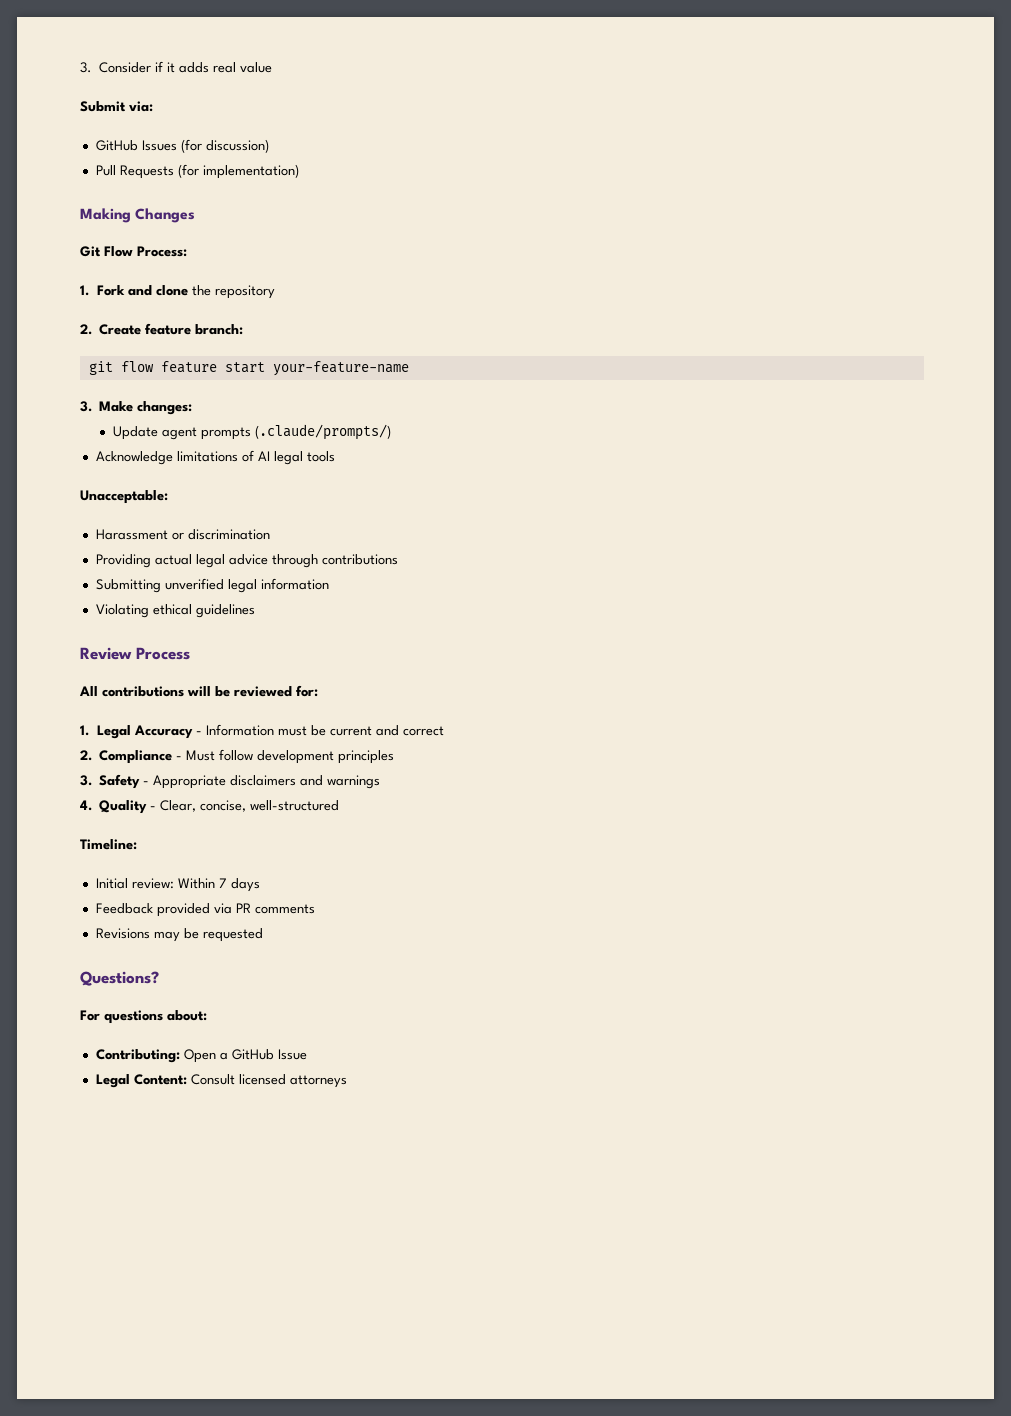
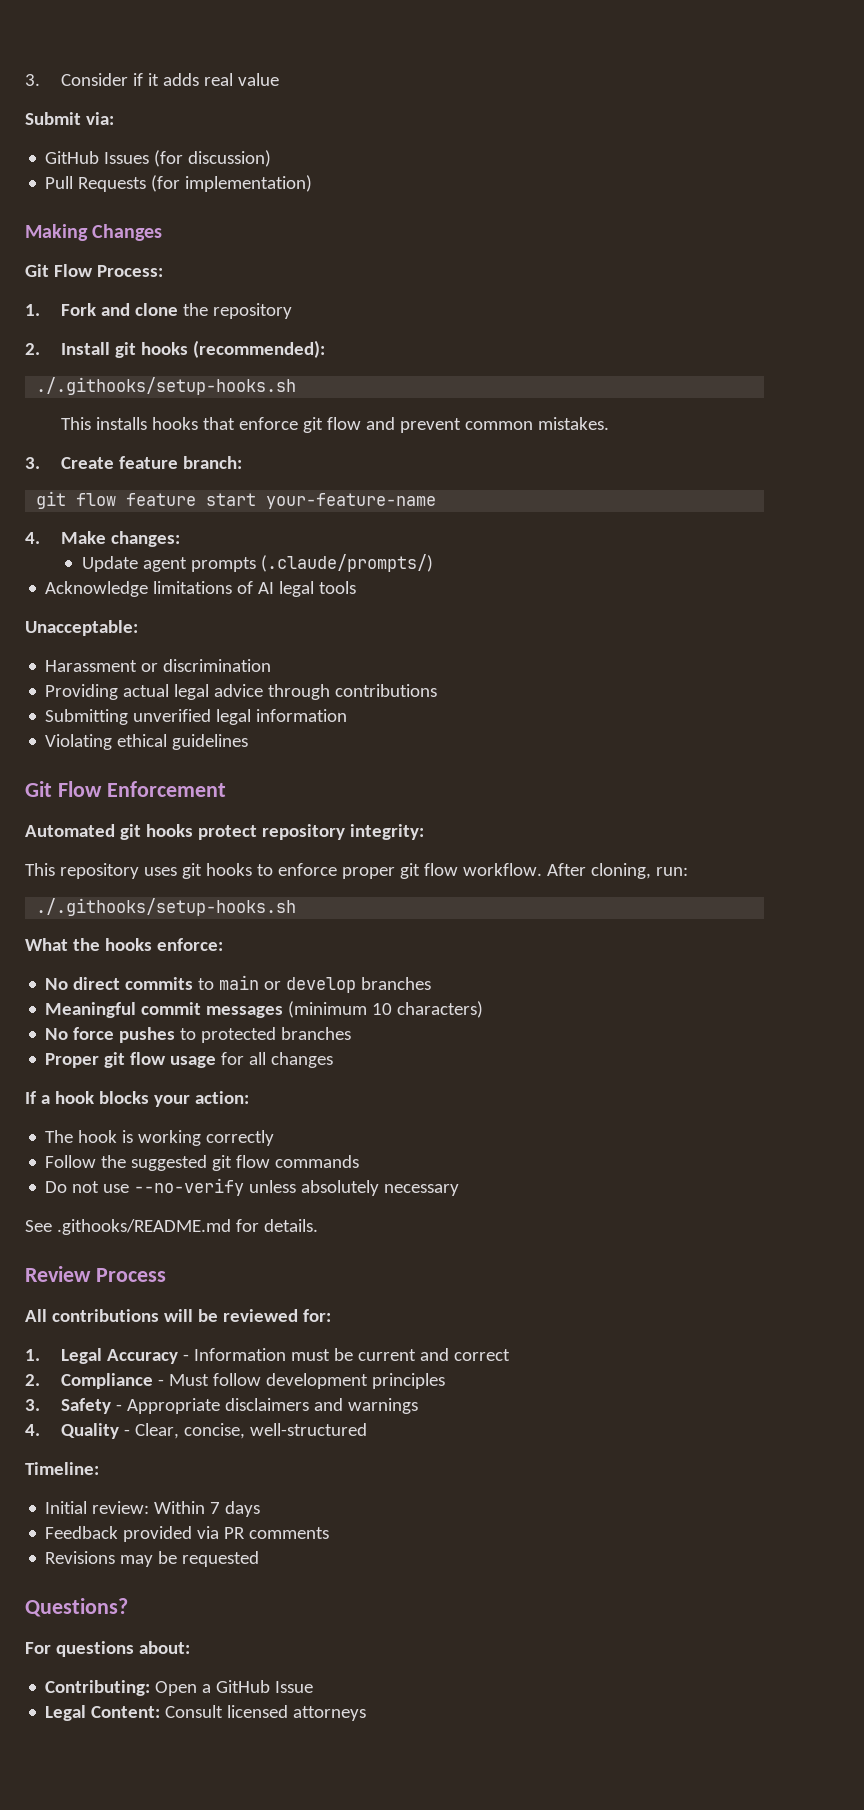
(92, 329) none -> [61,340,326,358] [36,377,297,395] [61,417,610,433] [25,457,40,469] Install git hooks (recommended): // ./.githooks/setup-hooks.sh // This installs hooks that enforce git flow and prevent common mistakes. // 3.
[80,401,92,412] 3. -> [25,532,40,544] 4.
(255, 611) none -> [25,781,226,797] [25,824,424,840] [25,863,688,879] [36,898,297,916] [25,938,223,951] [45,975,432,993] [45,1001,484,1018] [45,1027,352,1043] [45,1052,334,1068] [25,1091,249,1107] [45,1130,275,1146] [45,1155,360,1171] [45,1178,460,1196] [25,1219,318,1235] // Git Flow Enforcement // Automated git hooks protect repository integrity: // This repository uses git hooks to enforce proper git flow workflow. After cloning, run: // ./.githooks/setup-hooks.sh // What the hooks enforce: // No direct commits to main or develop branches // Meaningful commit messages (minimum 10 characters) // No force pushes to protected branches // Proper git flow usage for all changes // If a hook blocks your action: // The hook is working correctly // Follow the suggested git flow commands // Do not use --no-verify unless absolutely necessary // See .githooks/README.md for details.

